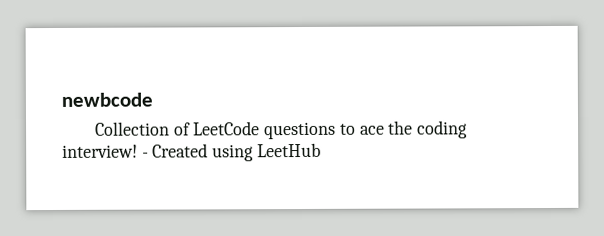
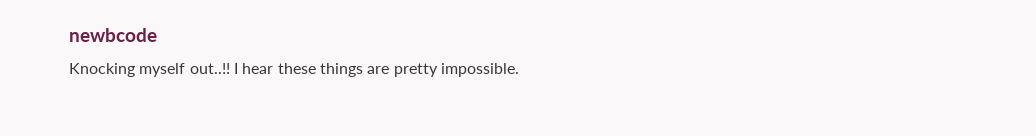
[94,120,468,140] [62,142,321,162] Collection of LeetCode questions to ace the coding interview! - Created using LeetHub -> [69,63,519,77] Knocking myself out..!! I hear these things are pretty impossible.

